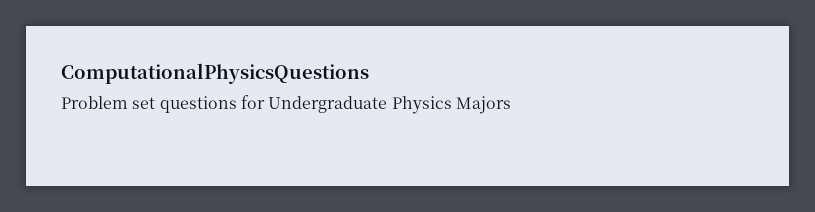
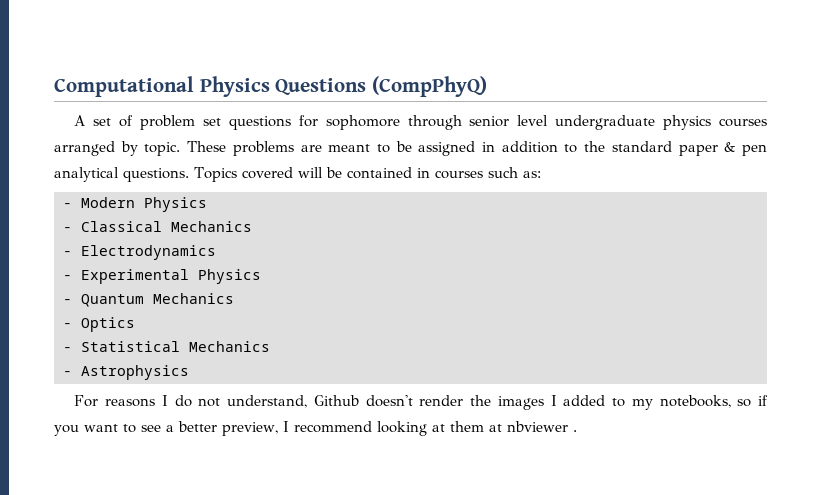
[61,63,369,84] [61,95,511,114] ComputationalPhysicsQuestions // Problem set questions for Undergraduate Physics Majors -> [54,76,488,97] [74,115,767,130] [54,141,768,156] [54,167,541,182] [63,197,207,212] [63,221,252,232] [63,245,216,260] [63,269,261,284] [63,293,234,307] [63,317,135,332] [63,341,270,352] [63,365,189,380] [74,395,768,410] [54,421,577,436] Computational Physics Questions (CompPhyQ) // A set of problem set questions for sophomore through senior level undergraduate physics courses arranged by topic. These problems are meant to be assigned in addition to the standard paper & pen analytical questions. Topics covered will be contained in courses such as: // - Modern Physics // - Classical Mechanics // - Electrodynamics // - Experimental Physics // - Quantum Mechanics // - Optics // - Statistical Mechanics // - Astrophysics // For reasons I do not understand, Github doesn't render the images I added to my notebooks, so if you want to see a better preview, I recommend looking at them at nbviewer .

